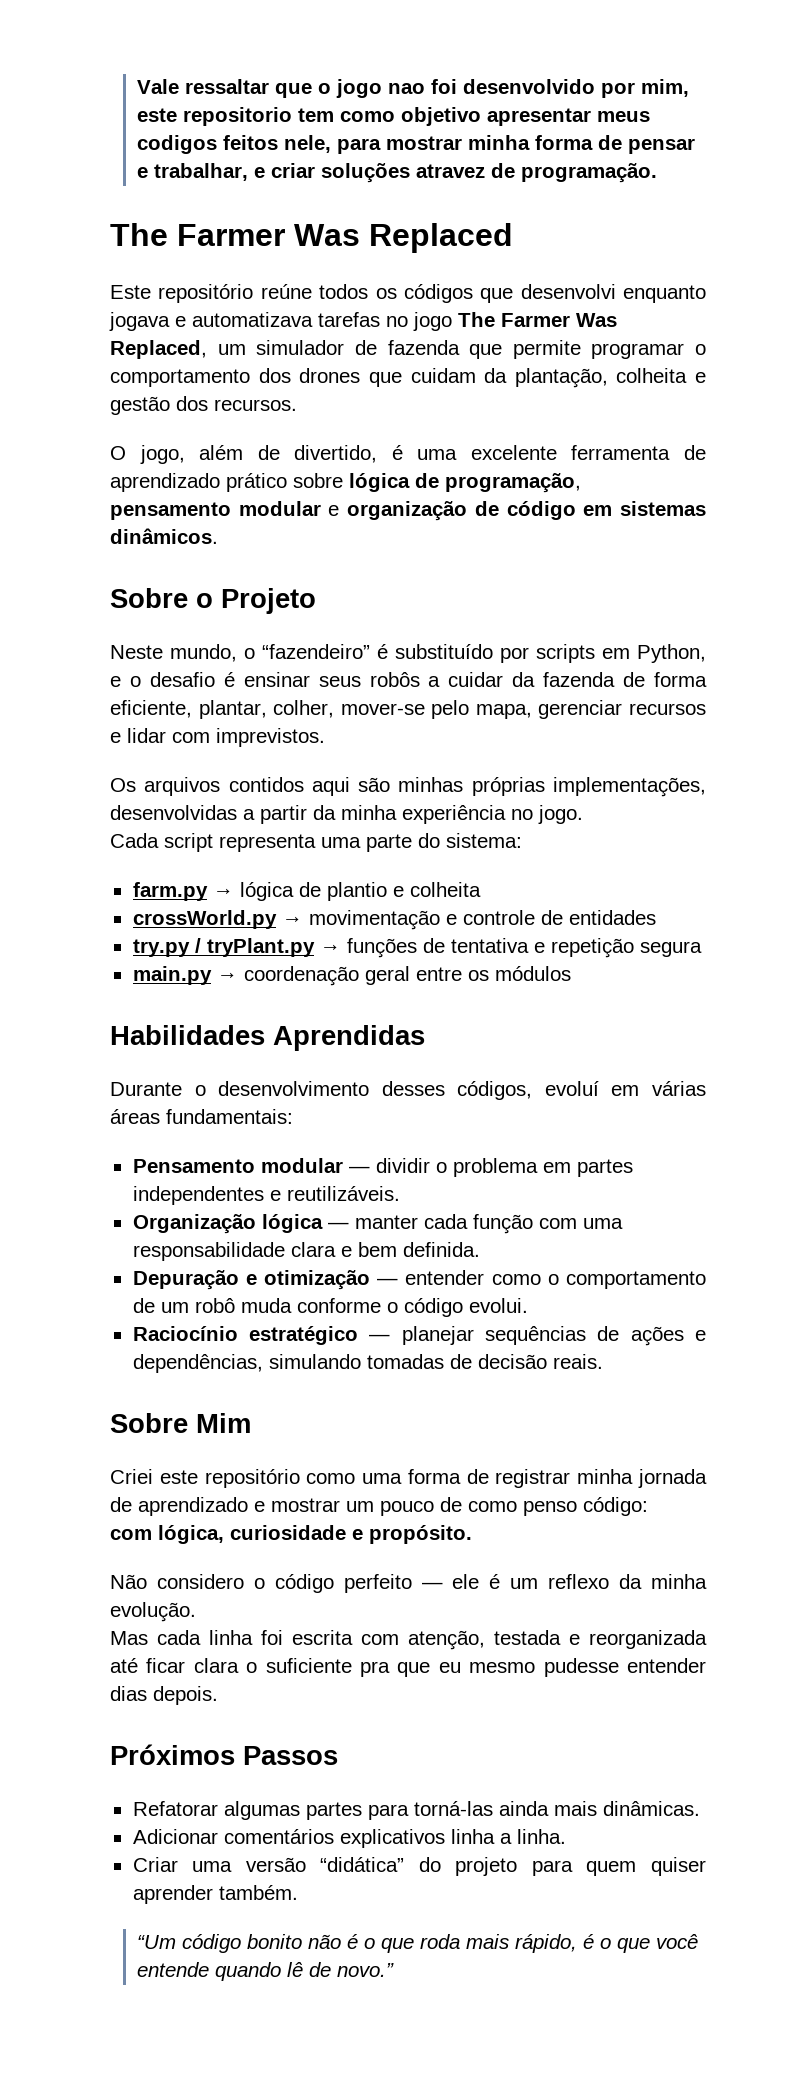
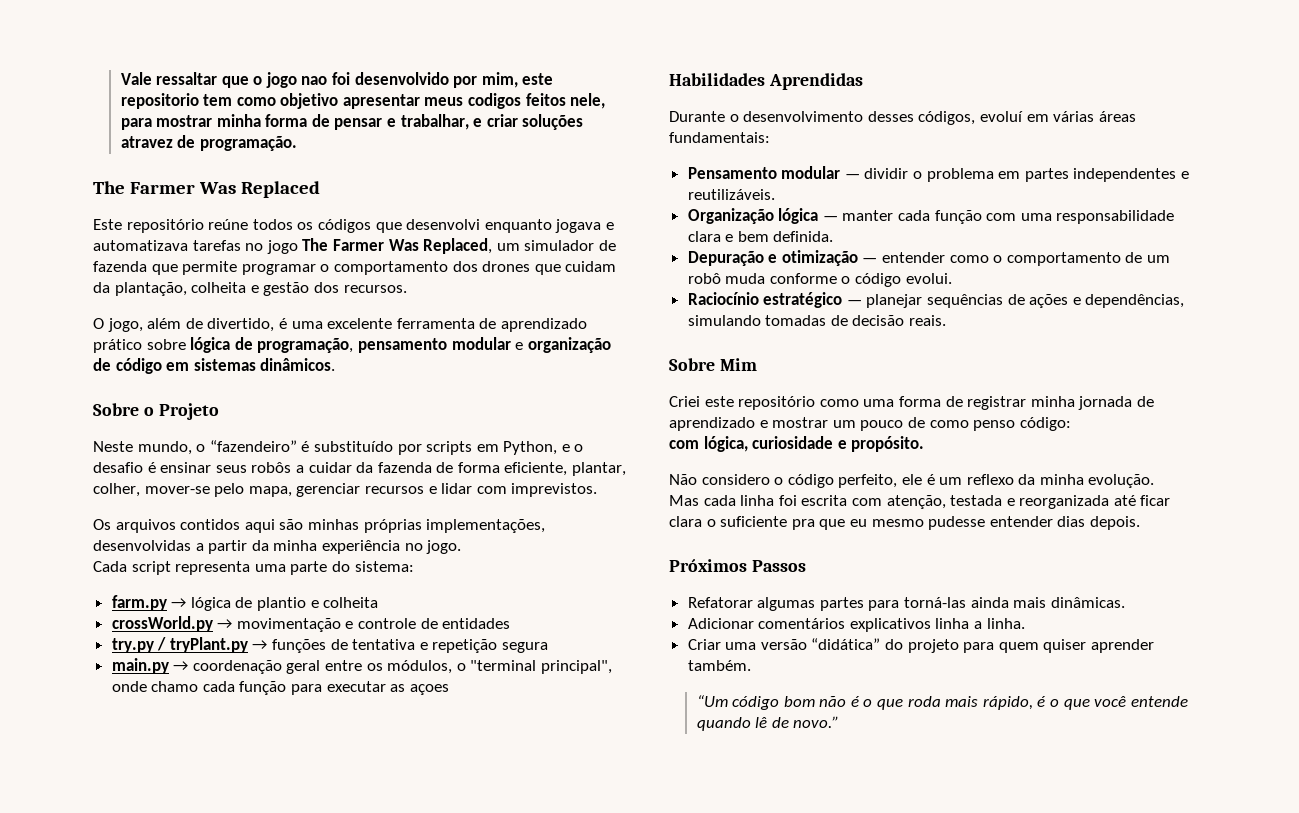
[494,966,571,981] módulos -> [387,660,613,674] [111,681,449,695] módulos, o "terminal principal", onde chamo cada função para executar as açoes
[343,1574,443,1593] perfeito — -> [838,474,898,488] perfeito,
[247,1934,303,1949] bonito -> [783,696,815,707] bom

